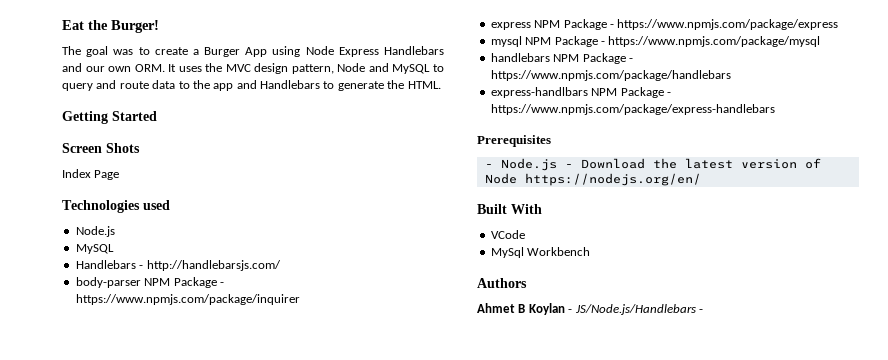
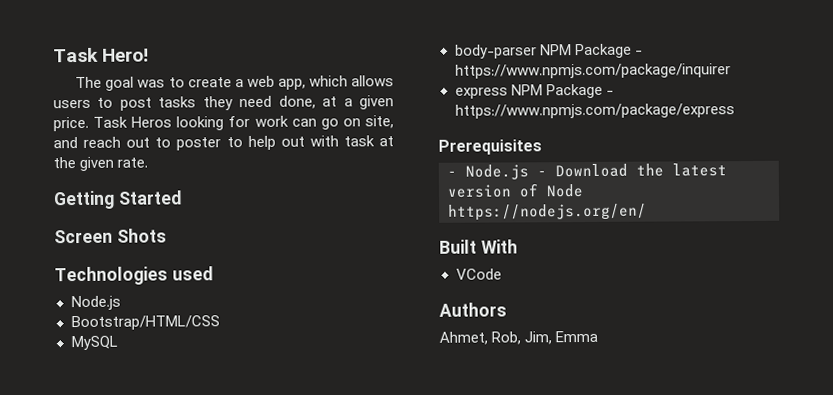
[62,20,159,33] Eat the Burger! -> [53,47,150,63] Task Hero!
[204,46,444,57] [62,63,445,74] [62,80,441,91] Burger App using Node Express Handlebars and our own ORM. It uses the MVC design pattern, Node and MySQL to query and route data to the app and Handlebars to generate the HTML. -> [246,75,394,90] [53,95,395,111] [53,115,394,132] [53,135,394,151] [53,156,149,171] web app, which allows users to post tasks they need done, at a given price. Task Heros looking for work can go on site, and reach out to poster to help out with task at the given rate.
[62,169,120,180] // Index Page -> (167, 235) none
[75,244,114,254] [75,260,281,271] // MySQL // Handlebars - http://handlebarsjs.com/ -> [70,315,220,331] [70,335,118,351] // Bootstrap/HTML/CSS // MySQL
[490,36,821,47] [490,53,633,64] [490,70,731,81] [490,87,671,98] [490,104,775,115] // mysql NPM Package - https://www.npmjs.com/package/mysql // handlebars NPM Package - https://www.npmjs.com/package/handlebars // express-handlbars NPM Package - https://www.npmjs.com/package/express-handlebars -> (735, 111) none
[490,247,591,258] // MySql Workbench -> (502, 274) none
[477,303,703,315] Ahmet B Koylan - JS/Node.js/Handlebars - -> [439,330,599,345] Ahmet, Rob, Jim, Emma

